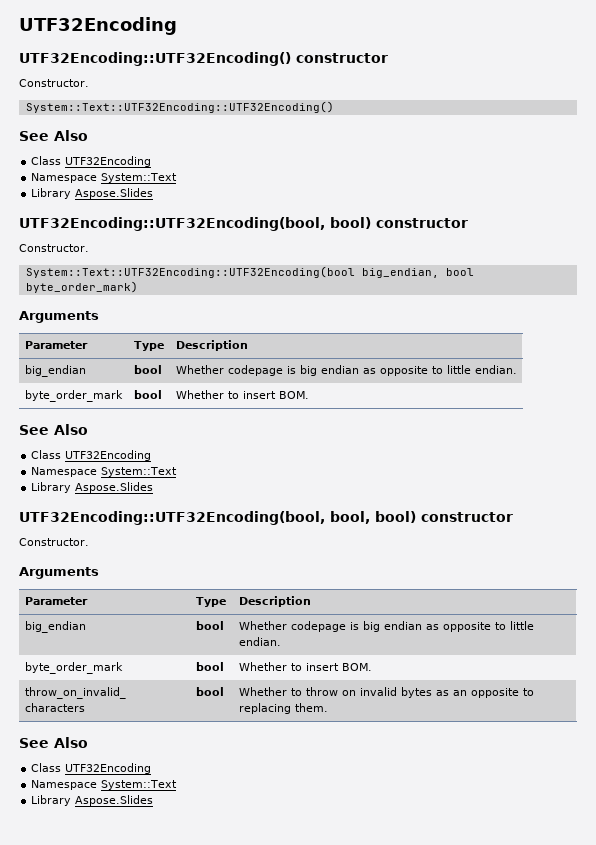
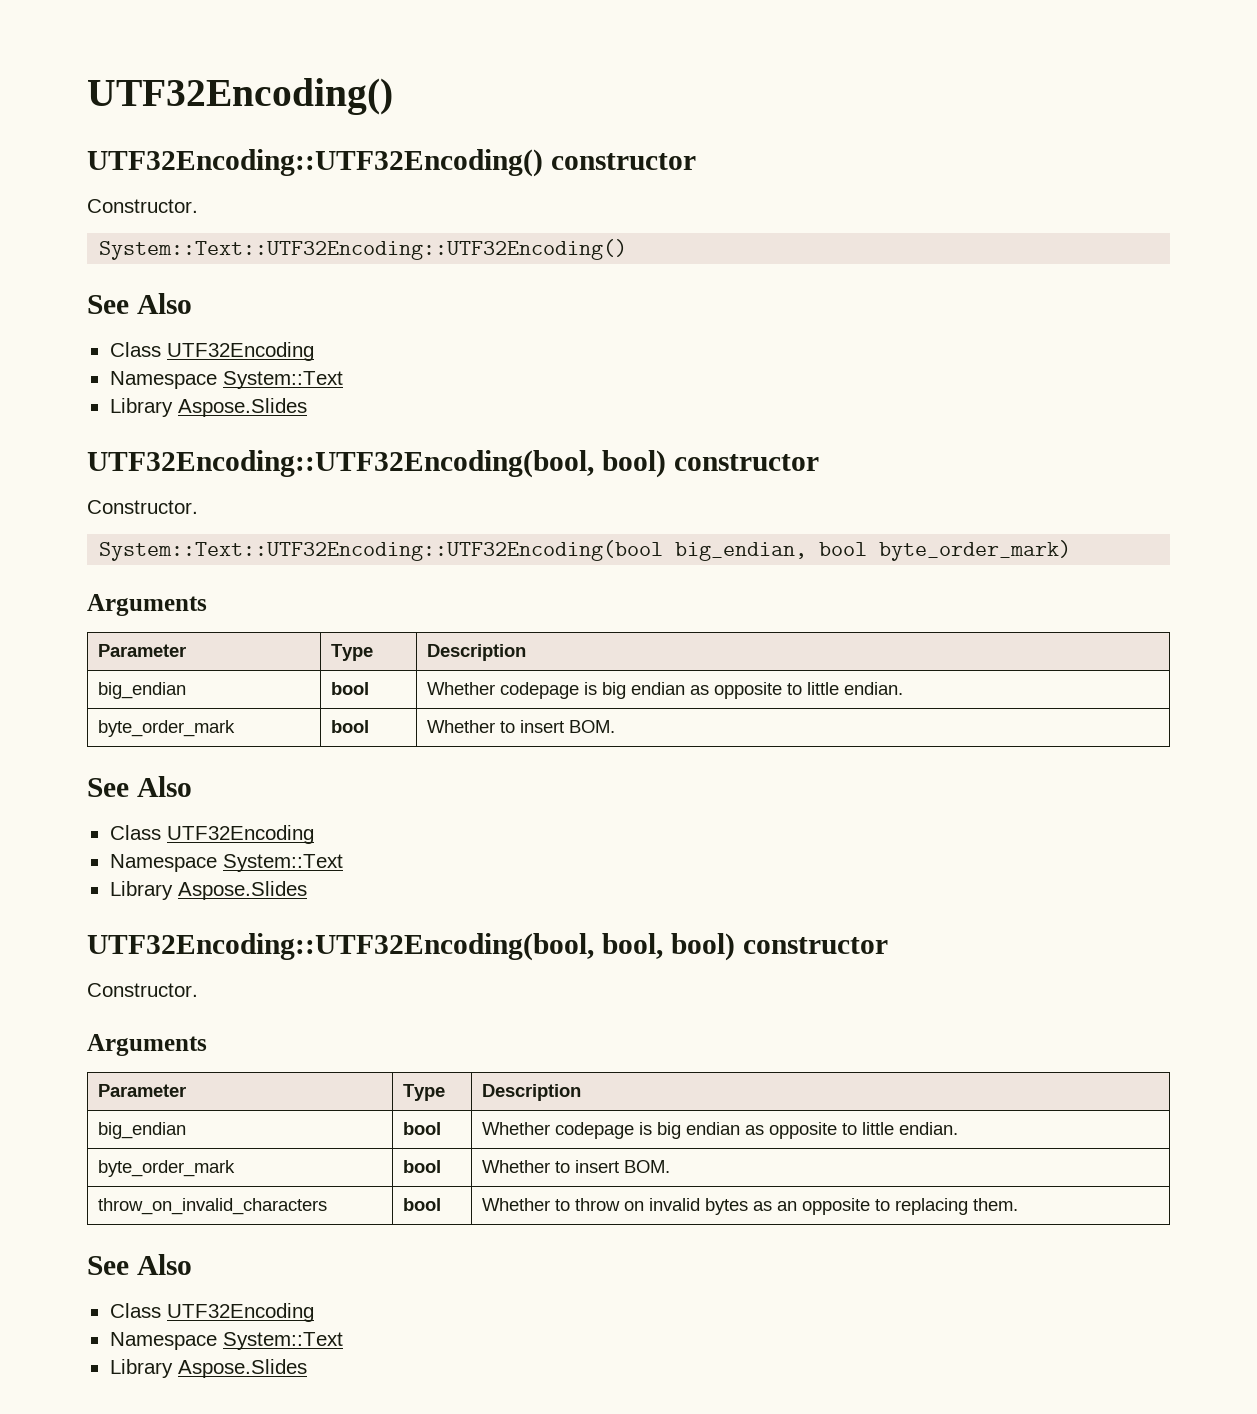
[19,17,177,35] UTF32Encoding -> [87,78,393,115] UTF32Encoding()

